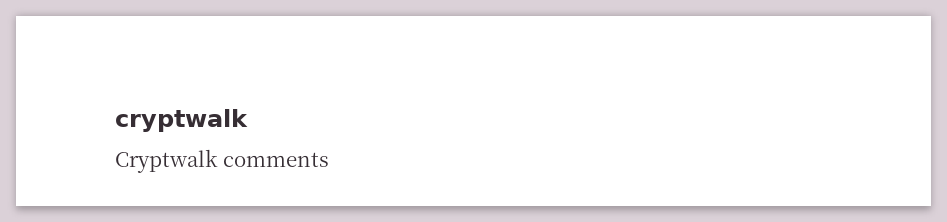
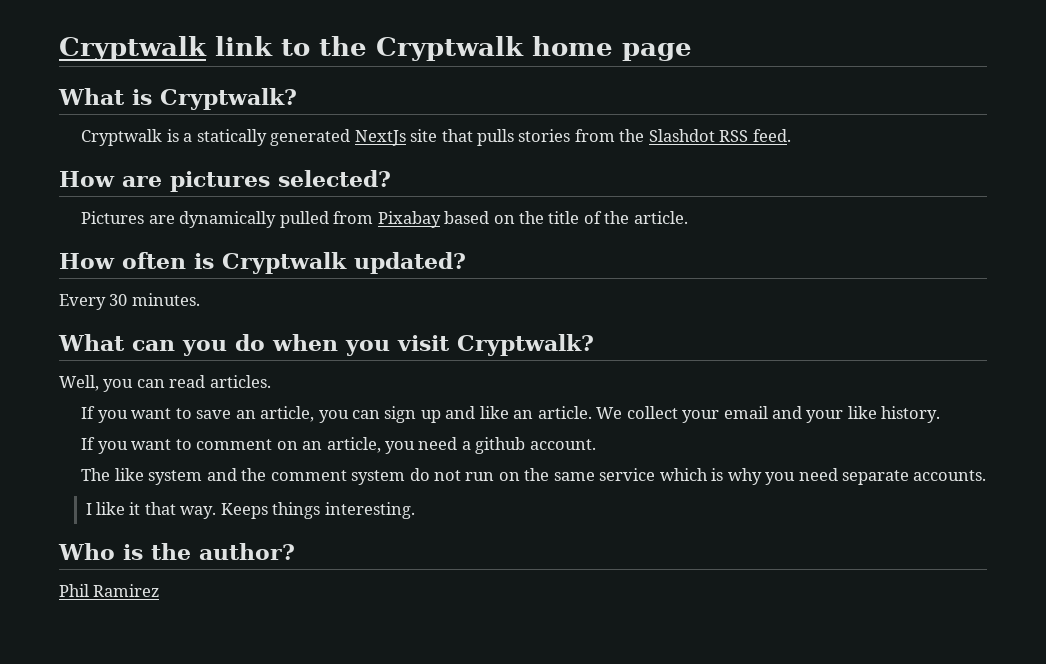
[115,109,248,132] [115,149,329,173] cryptwalk // Cryptwalk comments -> [59,36,692,61] [58,88,297,110] [81,129,791,146] [59,170,391,192] [81,211,688,228] [59,252,466,274] [59,293,200,310] [58,334,594,356] [59,375,271,392] [81,406,941,423] [81,437,596,454] [81,468,987,485] [85,502,415,519] [58,543,295,560] [59,584,160,597] Cryptwalk link to the Cryptwalk home page // What is Cryptwalk? // Cryptwalk is a statically generated NextJs site that pulls stories from the Slashdot RSS feed. // How are pictures selected? // Pictures are dynamically pulled from Pixabay based on the title of the article. // How often is Cryptwalk updated? // Every 30 minutes. // What can you do when you visit Cryptwalk? // Well, you can read articles. // If you want to save an article, you can sign up and like an article. We collect your email and your like history. // If you want to comment on an article, you need a github account. // The like system and the comment system do not run on the same service which is why you need separate accounts. // I like it that way. Keeps things interesting. // Who is the author? // Phil Ramirez

